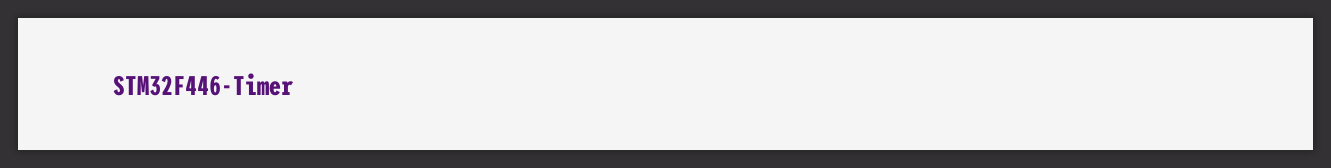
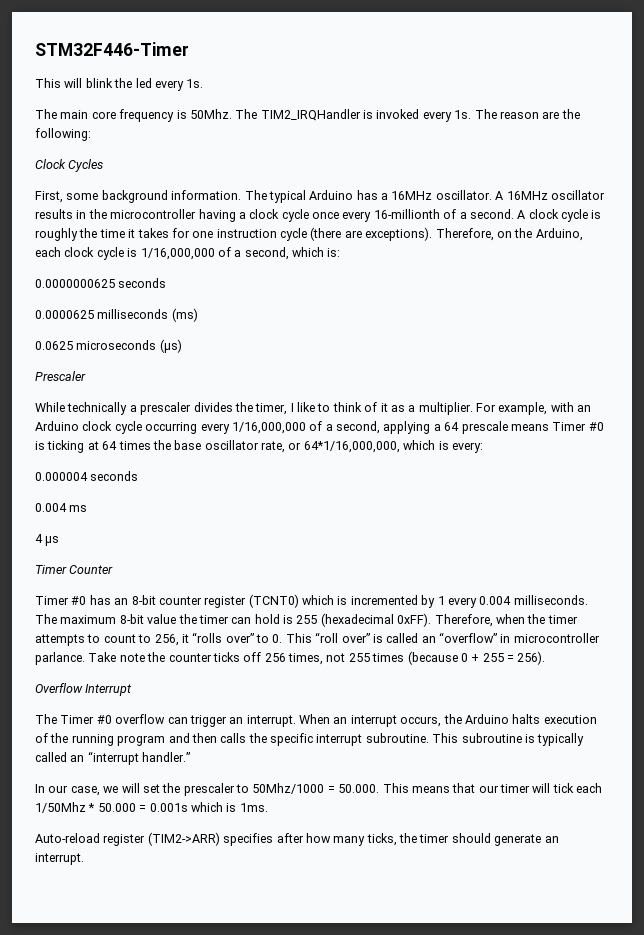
(293, 84) none -> [35,78,204,91] [35,109,580,122] [35,128,91,141] [35,159,104,172] [35,190,605,203] [35,209,602,222] [35,227,583,241] [35,247,341,260] [35,278,167,288] [35,308,198,322] [35,339,182,353] [35,371,86,381] [35,402,592,415] [35,421,604,434] [35,440,483,453] [35,471,139,481] [35,503,88,512] [35,534,60,546] [35,565,114,574] [35,594,588,608] [35,613,578,627] [35,632,600,646] [35,651,546,665] [35,683,133,696] [35,714,597,727] [35,733,585,746] [35,751,191,765] [35,783,603,796] [35,802,268,813] [35,832,559,846] [35,853,84,865] // This will blink the led every 1s. // The main core frequency is 50Mhz. The TIM2_IRQHandler is invoked every 1s. The reason are the following: // Clock Cycles // First, some background information. The typical Arduino has a 16MHz oscillator. A 16MHz oscillator results in the microcontroller having a clock cycle once every 16-millionth of a second. A clock cycle is roughly the time it takes for one instruction cycle (there are exceptions). Therefore, on the Arduino, each clock cycle is 1/16,000,000 of a second, which is: // 0.0000000625 seconds // 0.0000625 milliseconds (ms) // 0.0625 microseconds (µs) // Prescaler // While technically a prescaler divides the timer, I like to think of it as a multiplier. For example, with an Arduino clock cycle occurring every 1/16,000,000 of a second, applying a 64 prescale means Timer #0 is ticking at 64 times the base oscillator rate, or 64*1/16,000,000, which is every: // 0.000004 seconds // 0.004 ms // 4 µs // Timer Counter // Timer #0 has an 8-bit counter register (TCNT0) which is incremented by 1 every 0.004 milliseconds. The maximum 8-bit value the timer can hold is 255 (hexadecimal 0xFF). Therefore, when the timer attempts to count to 256, it “rolls over” to 0. This “roll over” is called an “overflow” in microcontroller parlance. Take note the counter ticks off 256 times, not 255 times (because 0 + 255 = 256). // Overflow Interrupt // The Timer #0 overflow can trigger an interrupt. When an interrupt occurs, the Arduino halts execution of the running program and then calls the specific interrupt subroutine. This subroutine is typically called an “interrupt handler.” // In our case, we will set the prescaler to 50Mhz/1000 = 50.000. This means that our timer will tick each 1/50Mhz * 50.000 = 0.001s which is 1ms. // Auto-reload register (TIM2->ARR) specifies after how many ticks, the timer should generate an interrupt.

